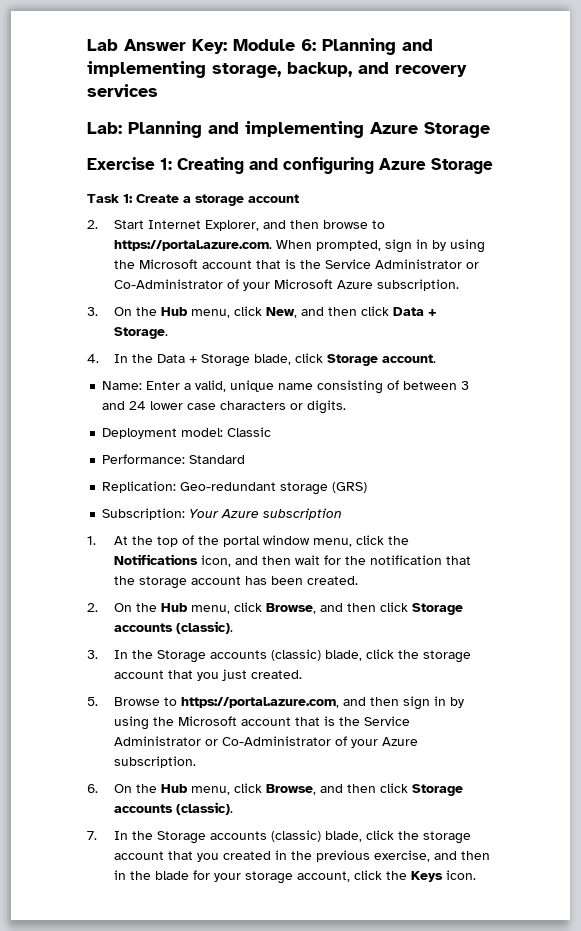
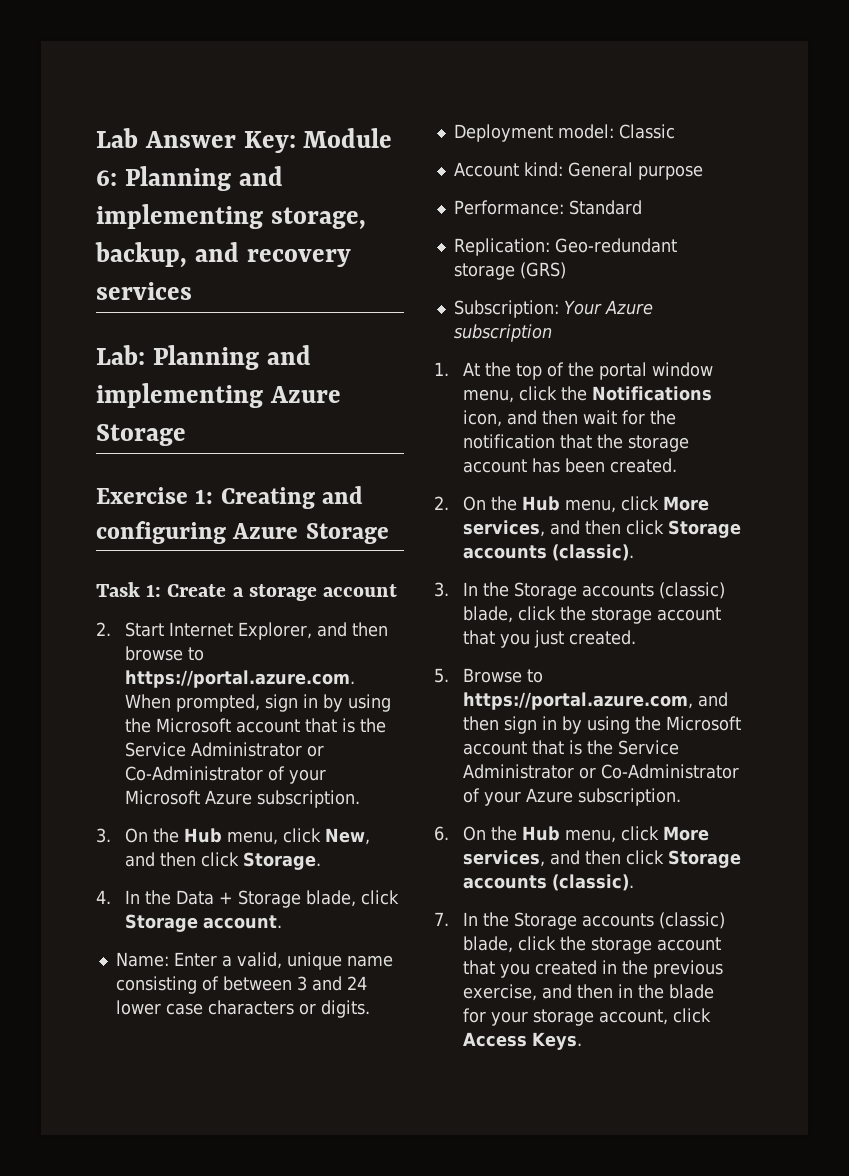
[393,307,438,316] Data + -> (240, 859) none
(272, 432) none -> [453,162,703,180] // Account kind: General purpose
[266,603,317,614] Browse, -> [663,496,710,511] [463,520,546,537] More services,
[266,784,317,795] Browse, -> [663,826,710,841] [463,850,546,867] More services,
[386,870,477,882] the Keys icon. -> [463,1032,583,1050] Access Keys.

